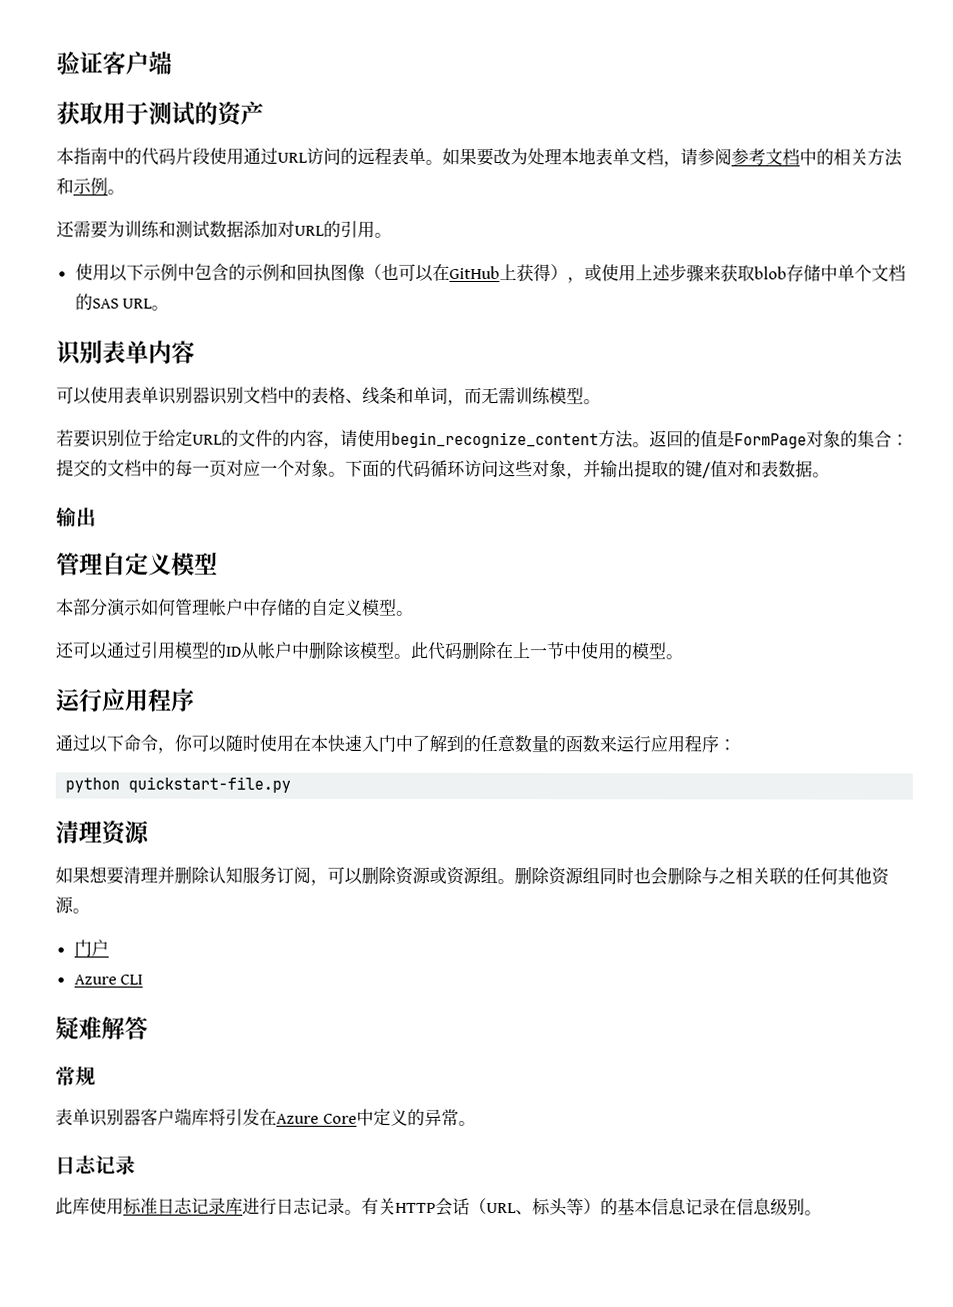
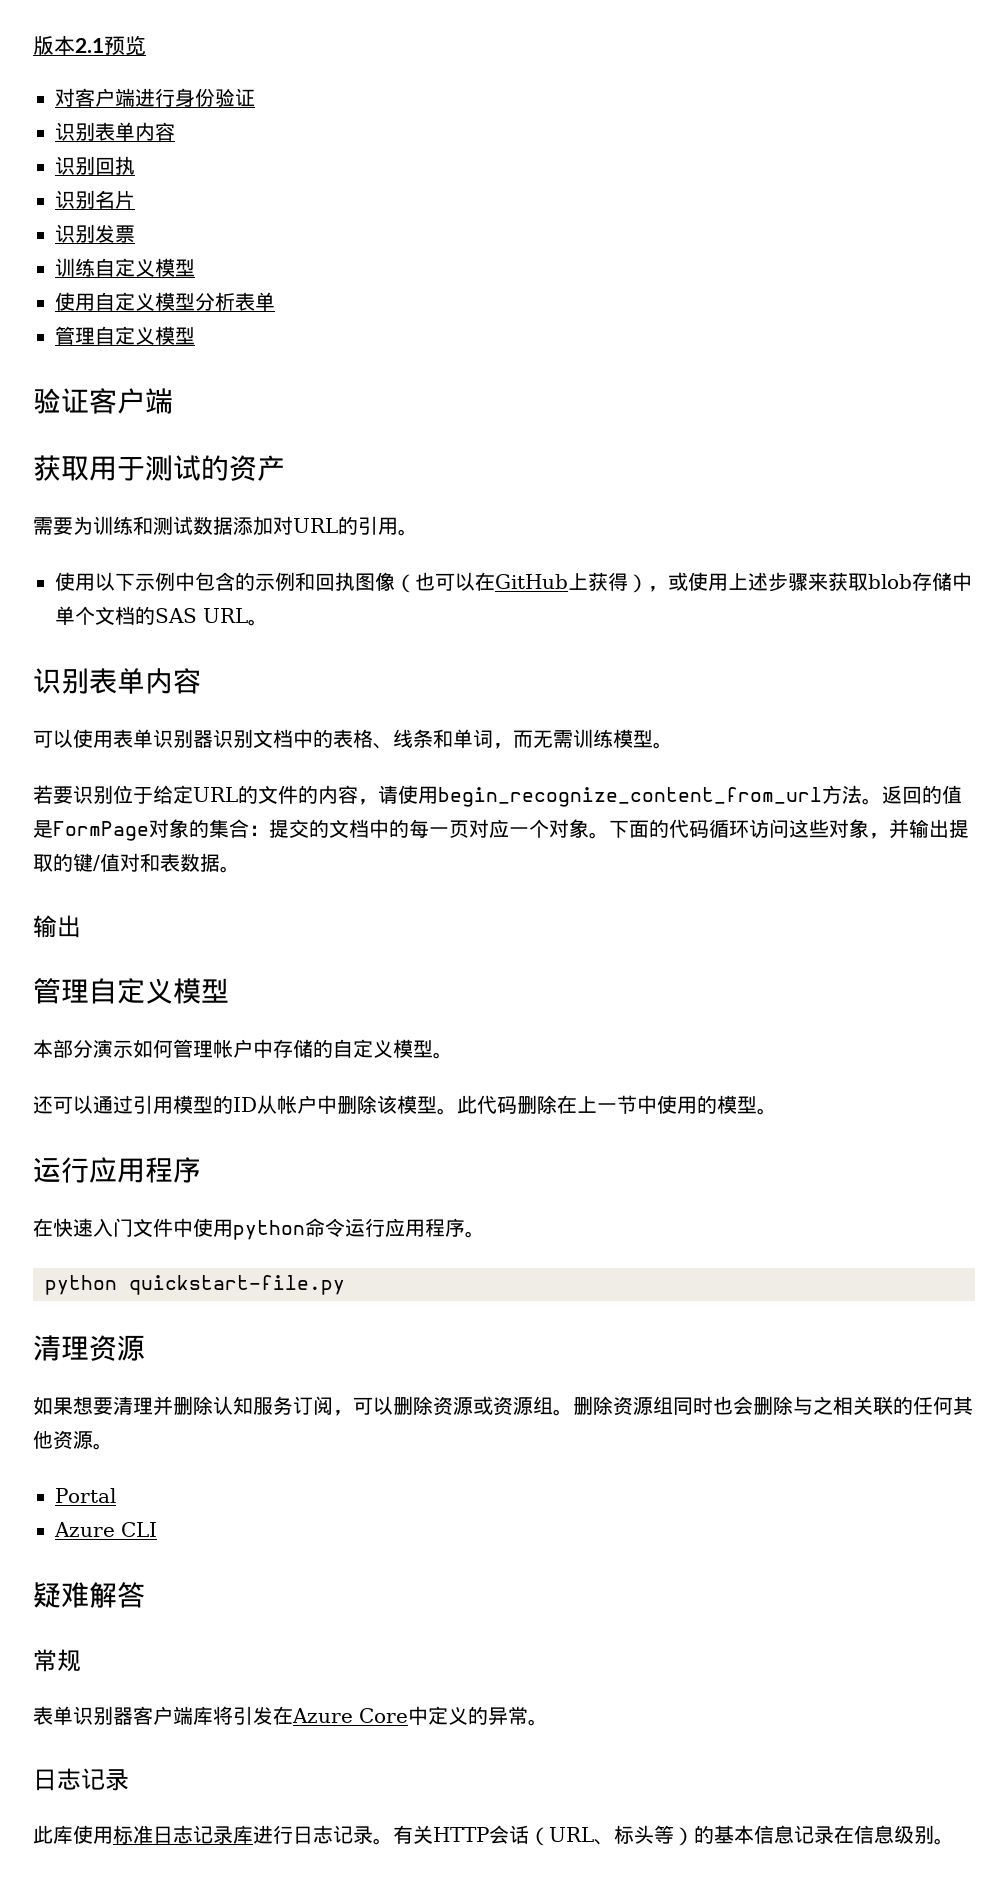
(56, 63) none -> [33,35,146,55] [55,88,255,107] [55,122,175,141] [55,156,135,175] [55,190,135,209] [55,224,135,243] [55,258,195,277] [55,292,275,311] [55,326,195,345] 版本2.1预览 // 对客户端进行身份验证 // 识别表单内容 // 识别回执 // 识别名片 // 识别发票 // 训练自定义模型 // 使用自定义模型分析表单 // 管理自定义模型 //
[56,147,903,168] [56,177,125,195] [56,220,75,238] 本指南中的代码片段使用通过URL访问的远程表单。如果要改为处理本地表单文档，请参阅参考文档中的相关方法和示例。 // 还 -> (285, 468) none
[391,431,599,449] begin_recognize_content -> [438,787,822,807] begin_recognize_content_from_url
[55,734,736,754] 通过以下命令，你可以随时使用在本快速入门中了解到的任意数量的函数来运行应用程序： -> [33,1218,485,1240] 在快速入门文件中使用python命令运行应用程序。
[73,939,109,957] 门户 -> [55,1488,116,1503] Portal

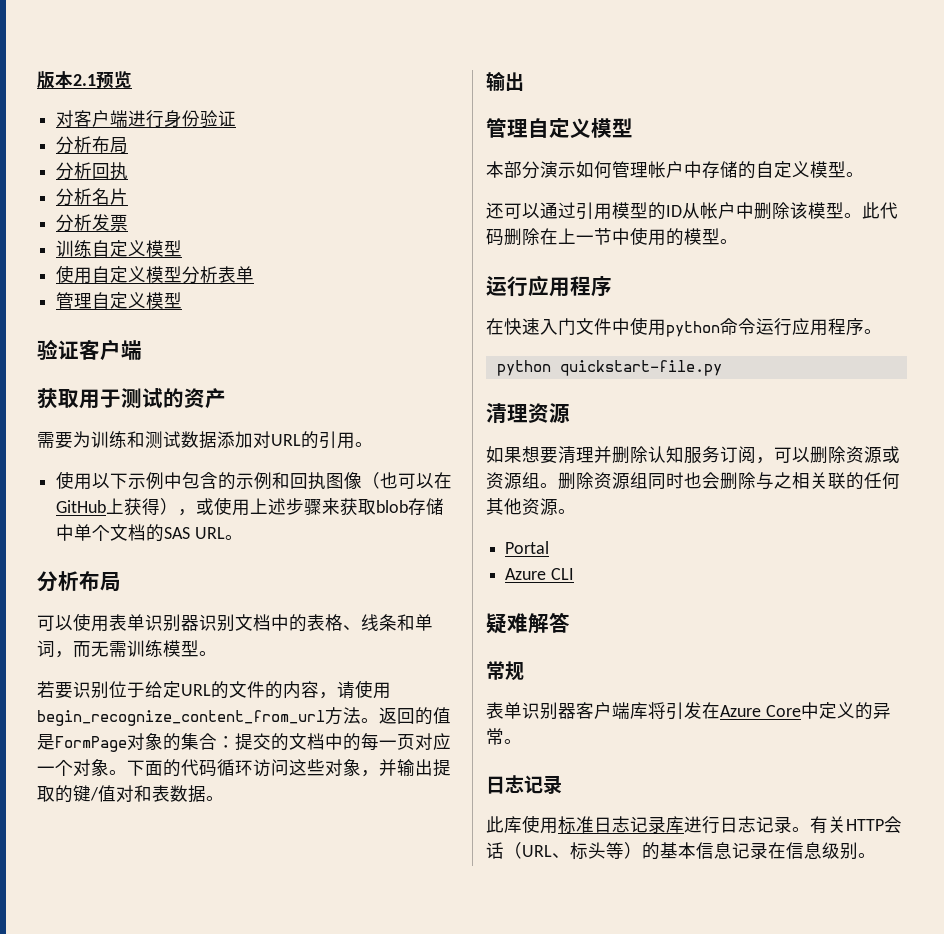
[55,122,175,141] [55,156,95,175] 识别表单内容 // 识别 -> [56,136,129,154] [56,162,93,180] 分析布局 // 分析
[55,190,95,209] 识别 -> [56,188,93,206] 分析
[55,224,95,243] 识别 -> [56,214,93,232] 分析
[33,668,201,694] 识别表单内容 -> [37,571,121,592] 分析布局

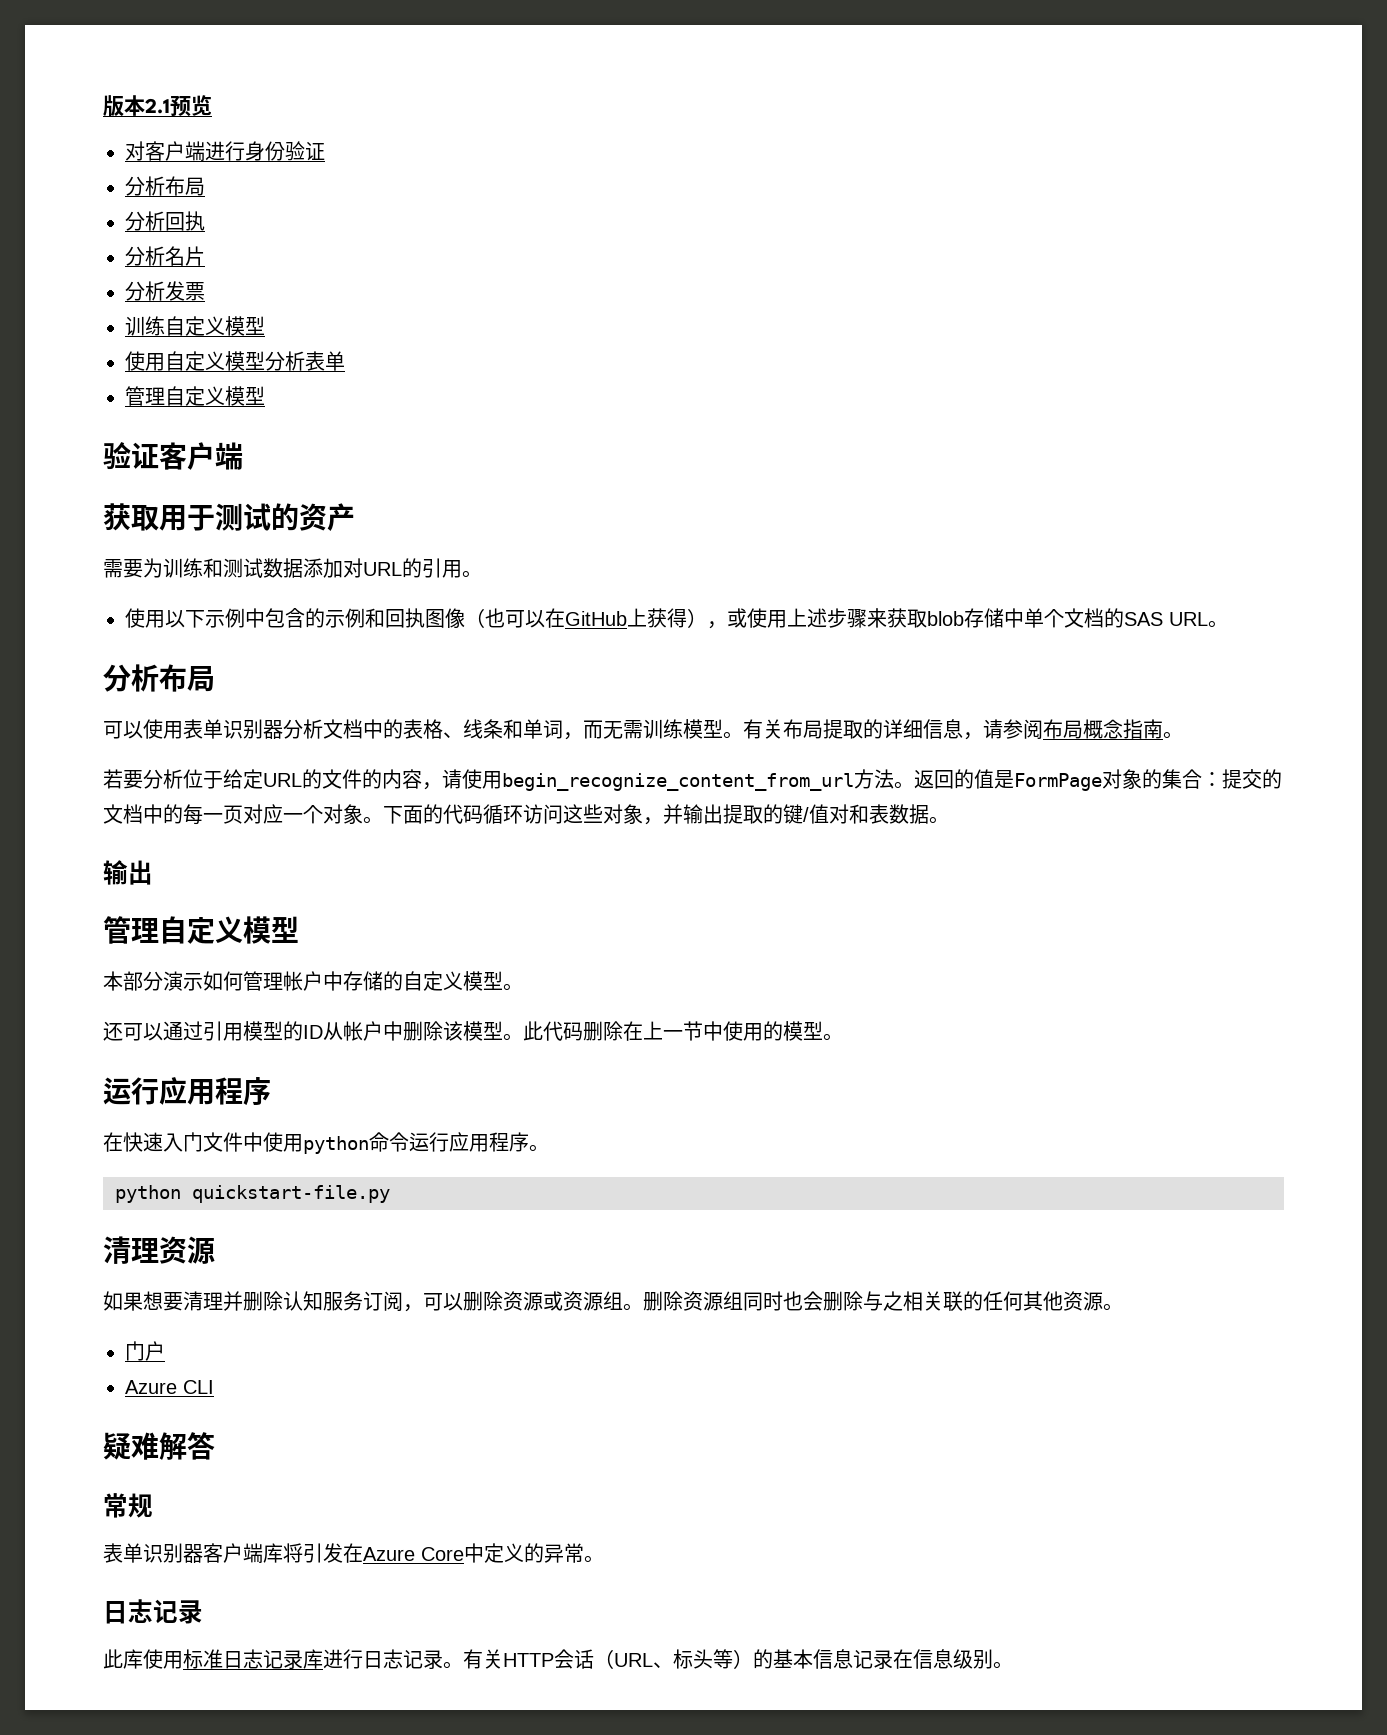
[199,614,235,632] 识别 -> [283,719,323,739] 分析
(217, 653) none -> [743,719,1183,740] 有关布局提取的详细信息，请参阅布局概念指南。
[73,681,109,699] 识别 -> [143,769,183,789] 分析
[505,541,550,554] Portal -> [125,1341,165,1361] 门户

